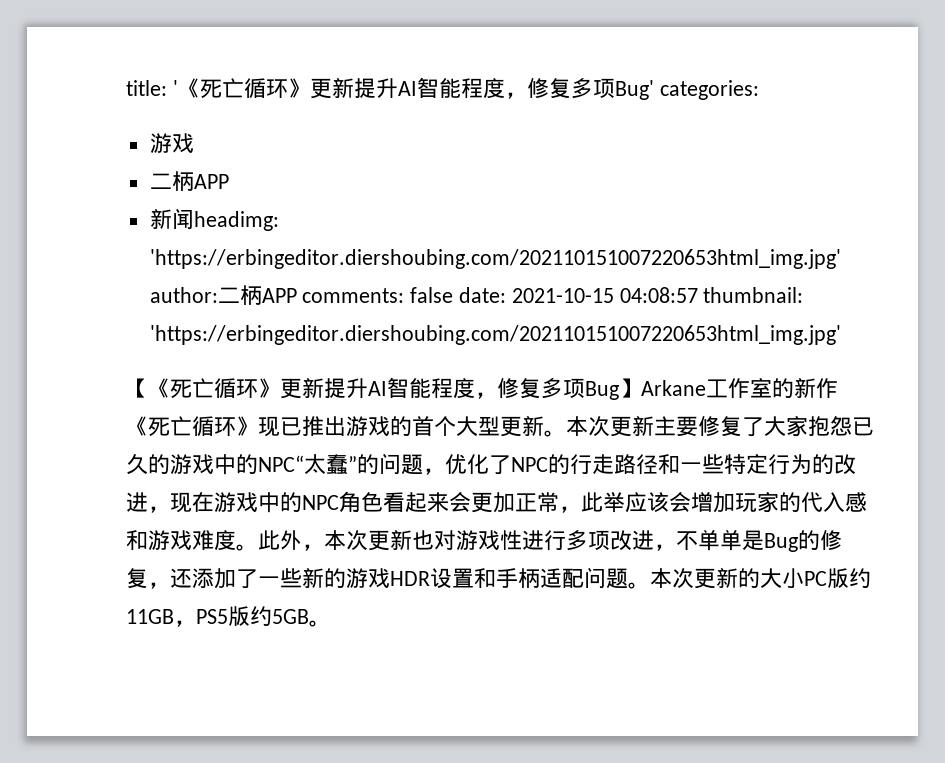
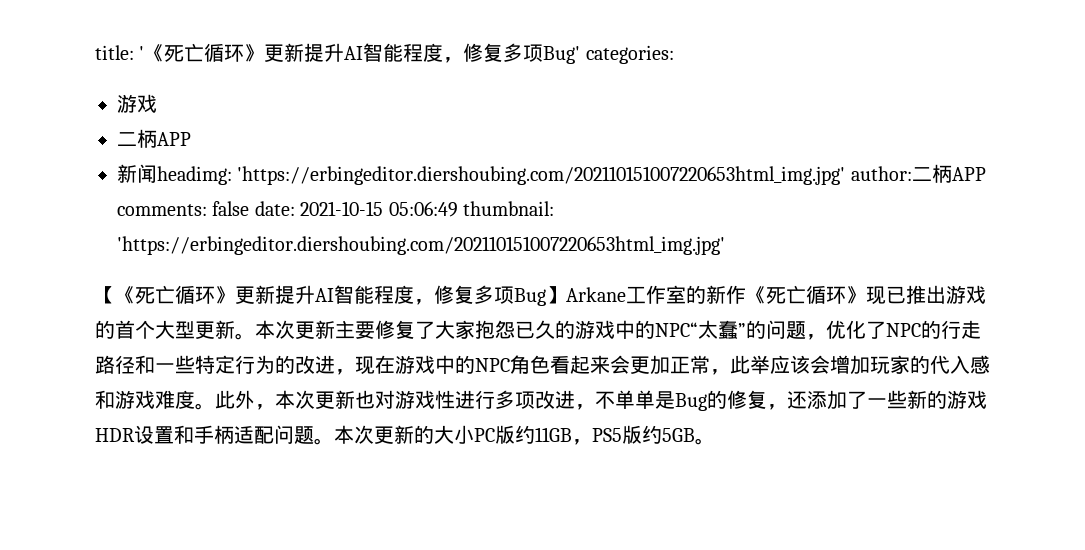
[619,287,698,303] 04:08:57 -> [388,201,458,217] 05:06:49

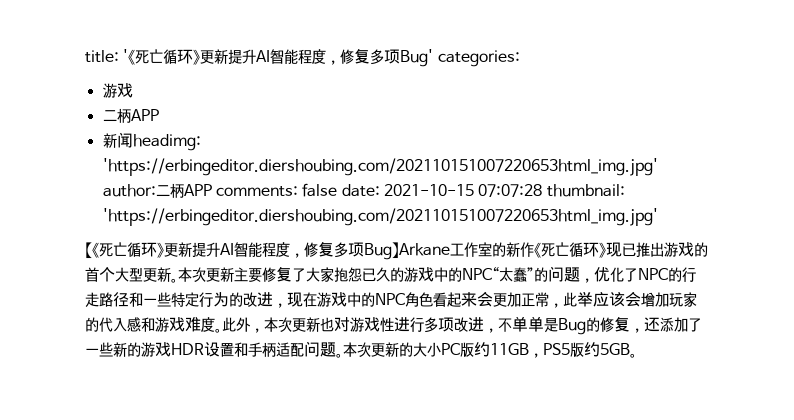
[388,201,458,217] 05:06:49 -> [478,184,543,197] 07:07:28

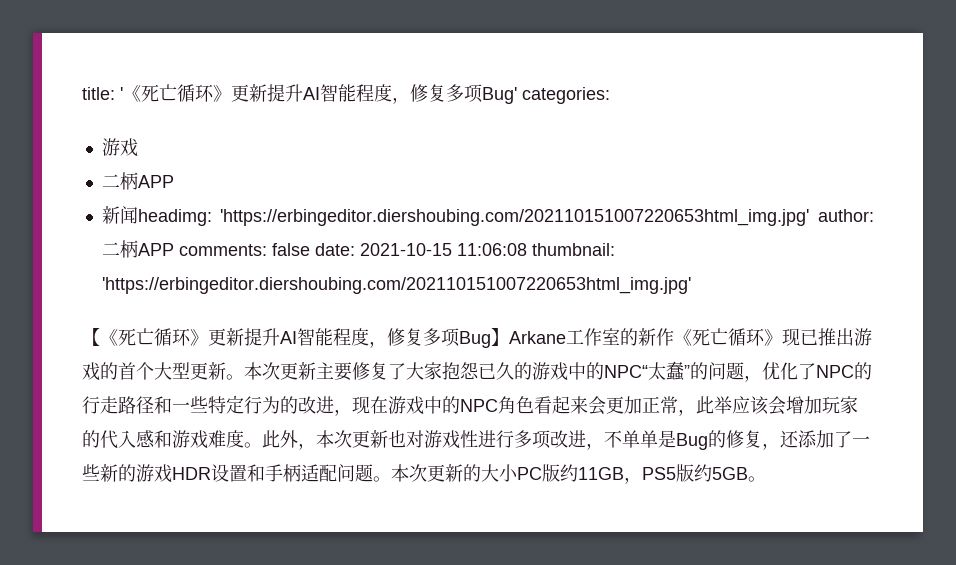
[478,184,543,197] 07:07:28 -> [456,243,527,256] 11:06:08

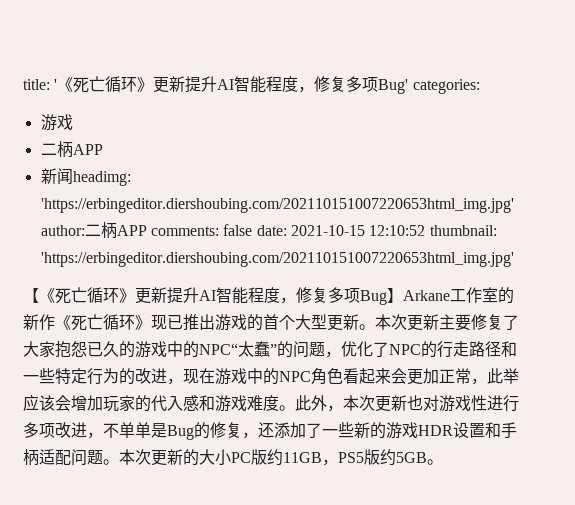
[456,243,527,256] 11:06:08 -> [369,225,426,236] 12:10:52

